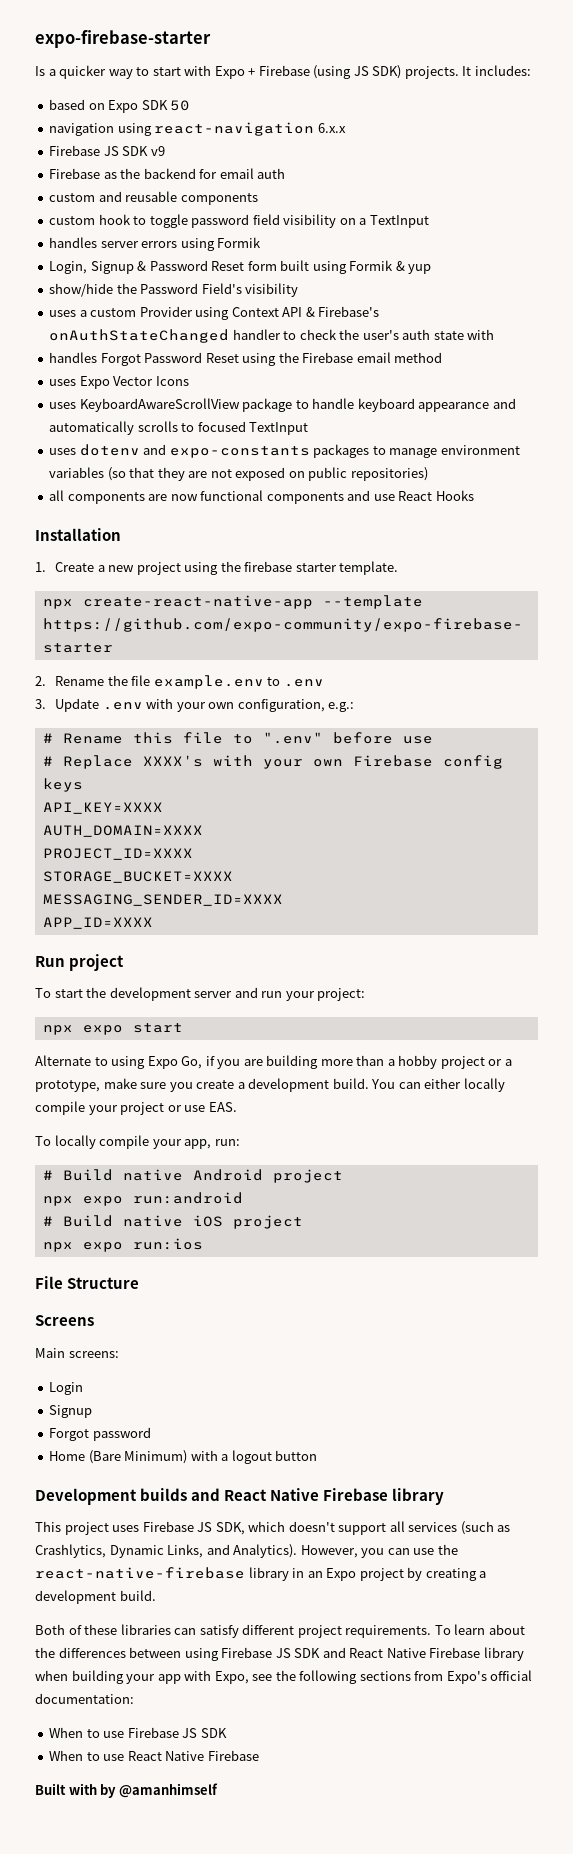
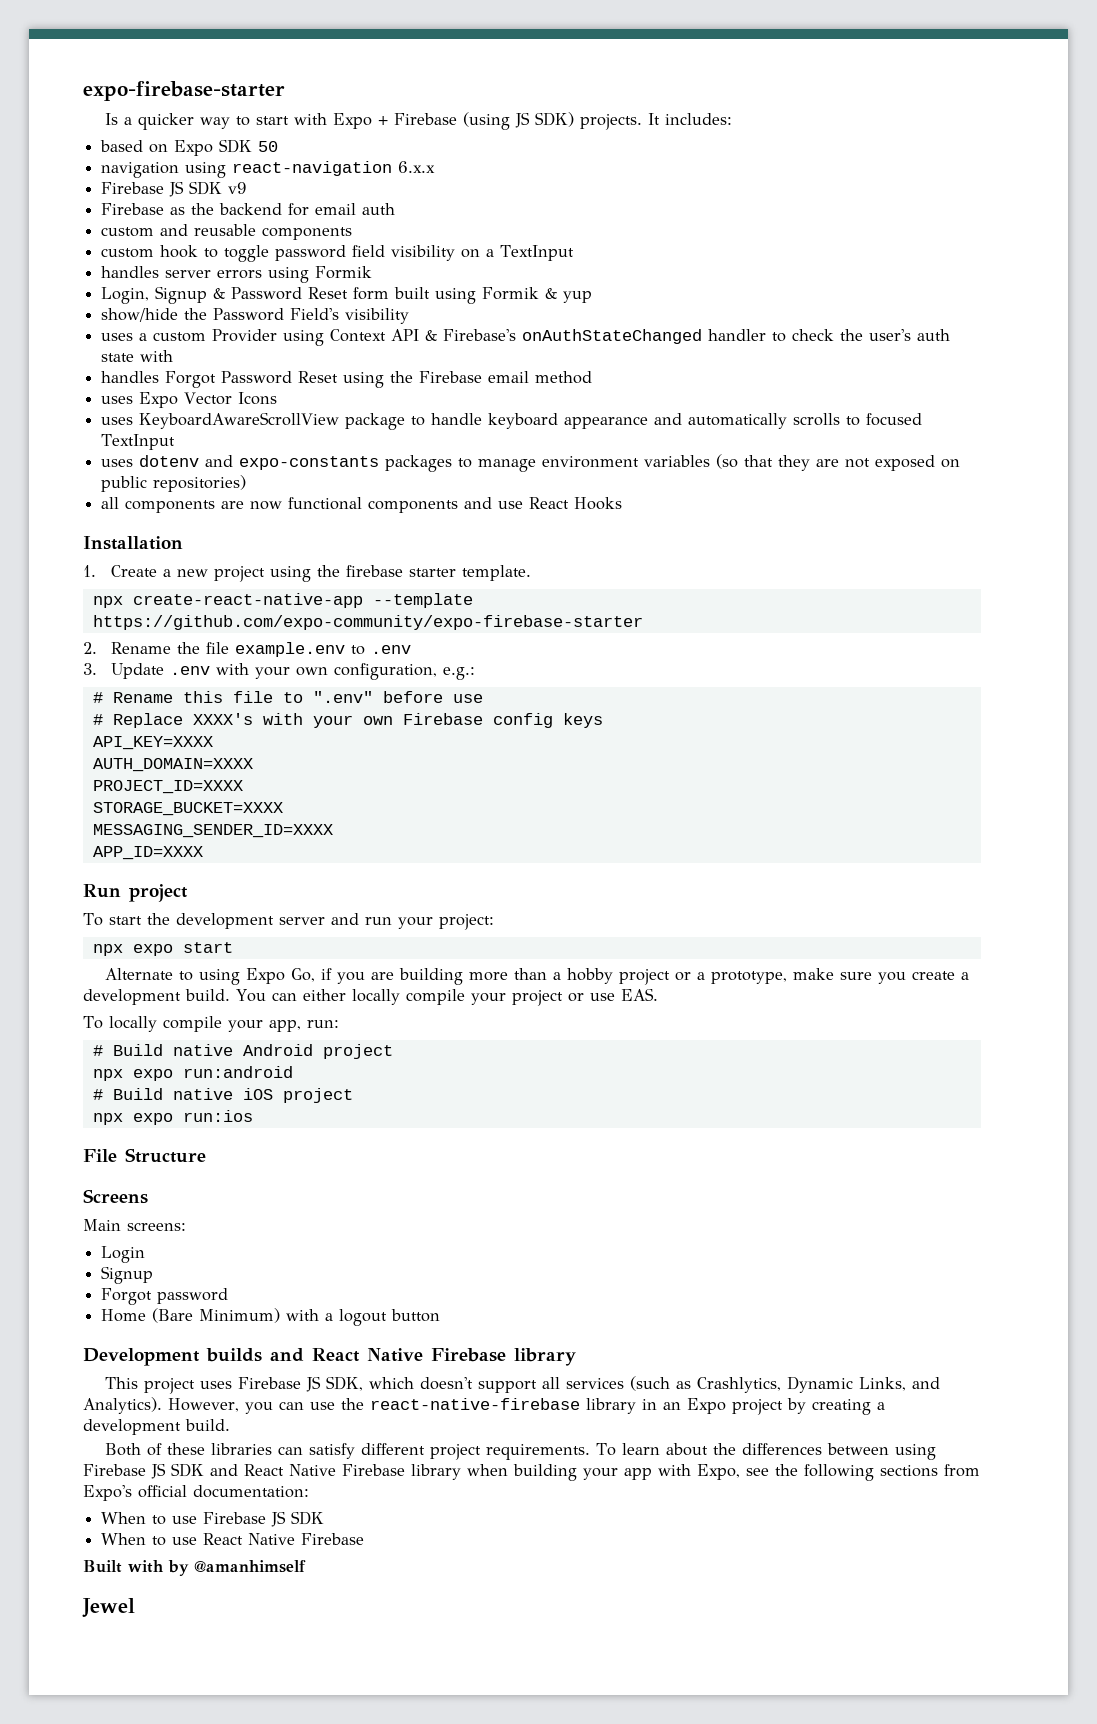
(218, 1790) none -> [82,1598,135,1618] // Jewel

